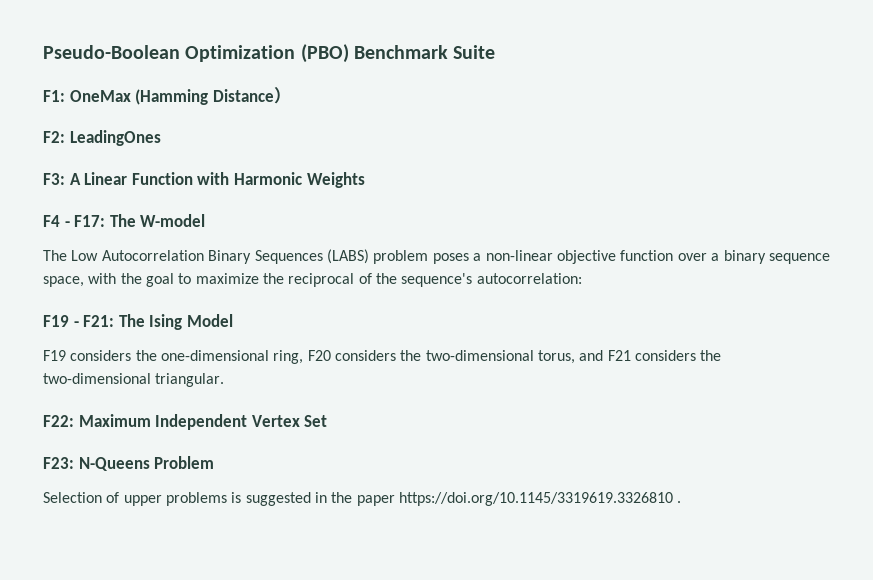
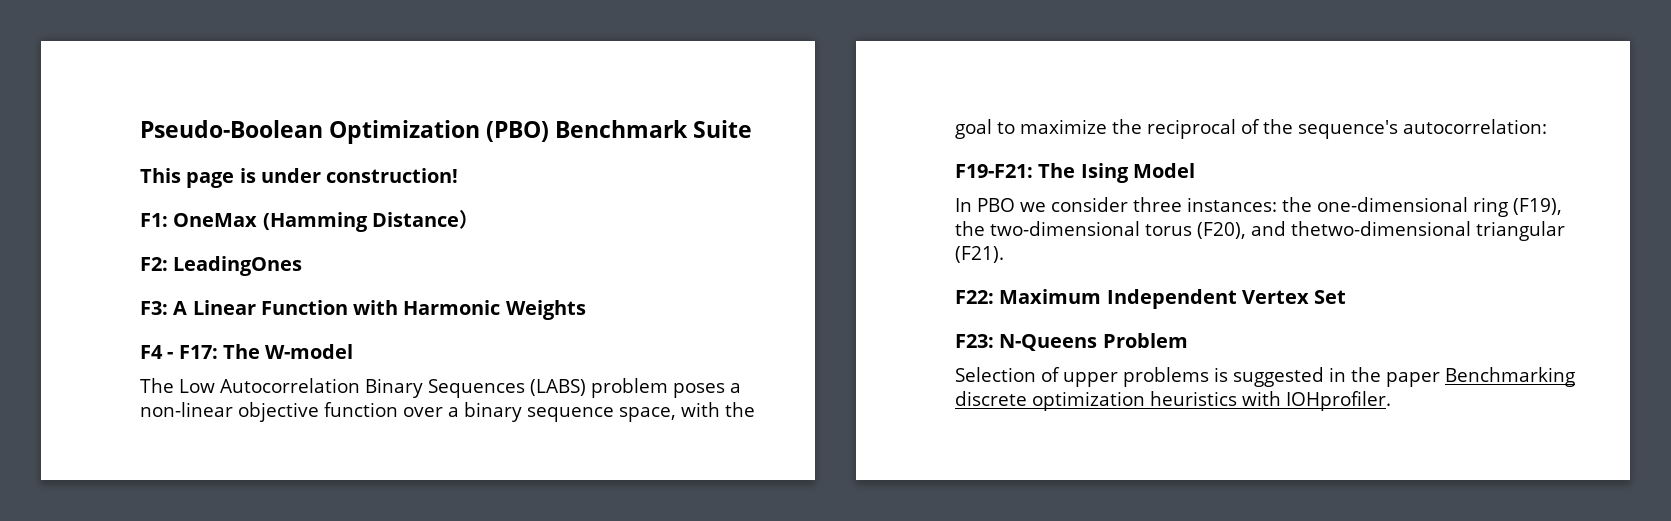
(496, 52) none -> [140,168,459,188] // This page is under construction!
[43,315,115,327] F19 - F21: -> [955,164,1033,178] F19-F21:
[43,350,722,364] [43,373,225,387] F19 considers the one-dimensional ring, F20 considers the two-dimensional torus, and F21 considers the two-dimensional triangular. -> [955,197,1562,217] [955,221,1565,241] [955,246,1004,263] In PBO we consider three instances: the one-dimensional ring (F19), the two-dimensional torus (F20), and thetwo-dimensional triangular (F21).
[398,492,682,506] https://doi.org/10.1145/3319619.3326810 . -> [1445,367,1575,387] [955,391,1391,411] Benchmarking discrete optimization heuristics with IOHprofiler.

